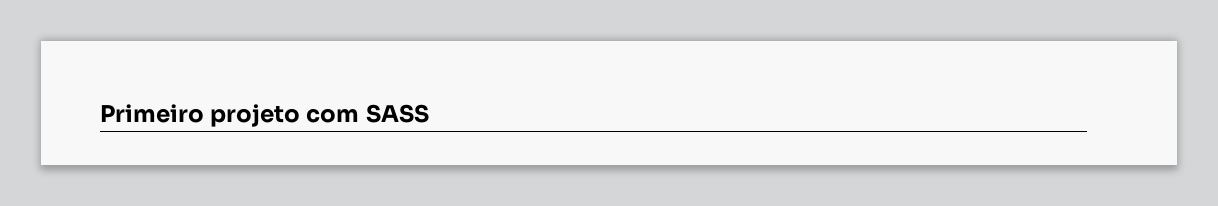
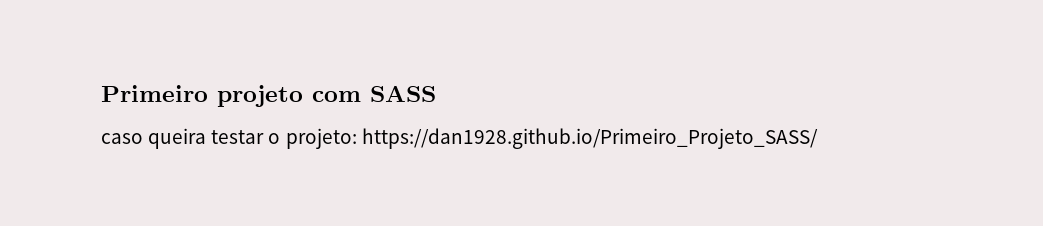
(429, 113) none -> [101,128,818,149] // caso queira testar o projeto: https://dan1928.github.io/Primeiro_Projeto_SASS/

